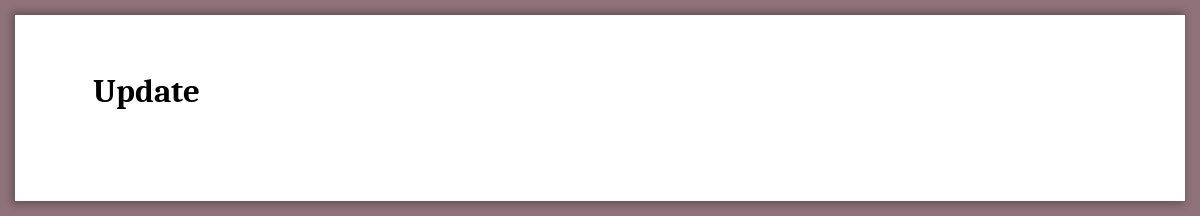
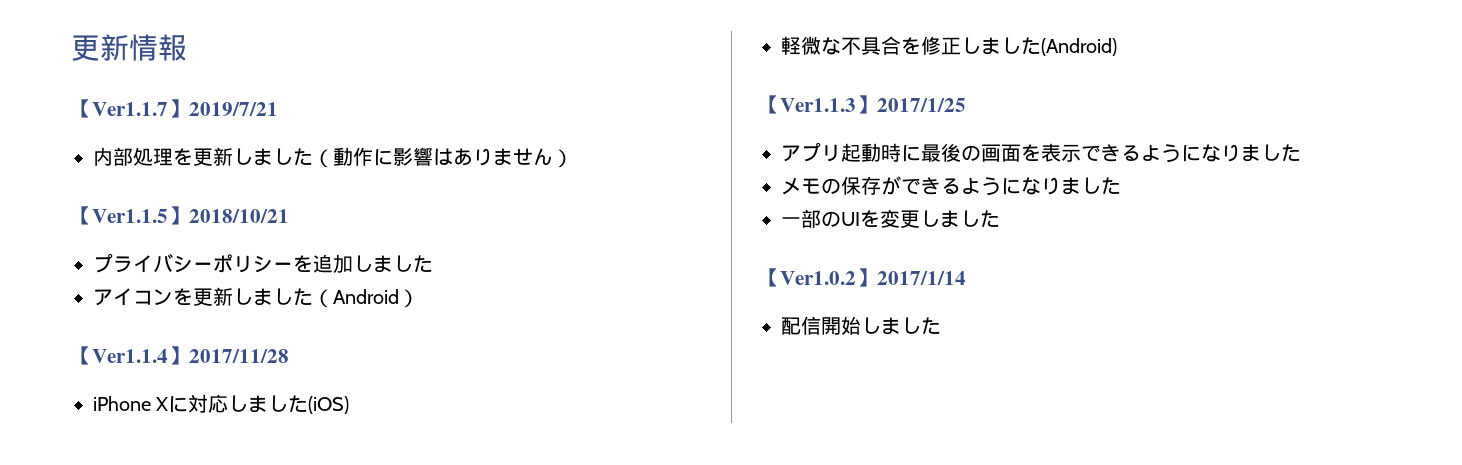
[93,79,200,109] Update -> [71,34,187,61] [71,99,278,118] [93,147,573,168] [71,206,289,225] [93,253,433,274] [93,287,419,308] [71,346,289,365] [93,394,350,414] [781,36,1117,56] [759,95,966,114] [781,142,1301,163] [781,176,1121,196] [781,209,1000,228] [759,268,966,287] [781,316,941,335] 更新情報 // 【Ver1.1.7】2019/7/21 // 内部処理を更新しました（動作に影響はありません） // 【Ver1.1.5】2018/10/21 // プライバシーポリシーを追加しました // アイコンを更新しました（Android） // 【Ver1.1.4】2017/11/28 // iPhone Xに対応しました(iOS) // 軽微な不具合を修正しました(Android) // 【Ver1.1.3】2017/1/25 // アプリ起動時に最後の画面を表示できるようになりました // メモの保存ができるようになりました // 一部のUIを変更しました // 【Ver1.0.2】2017/1/14 // 配信開始しました

